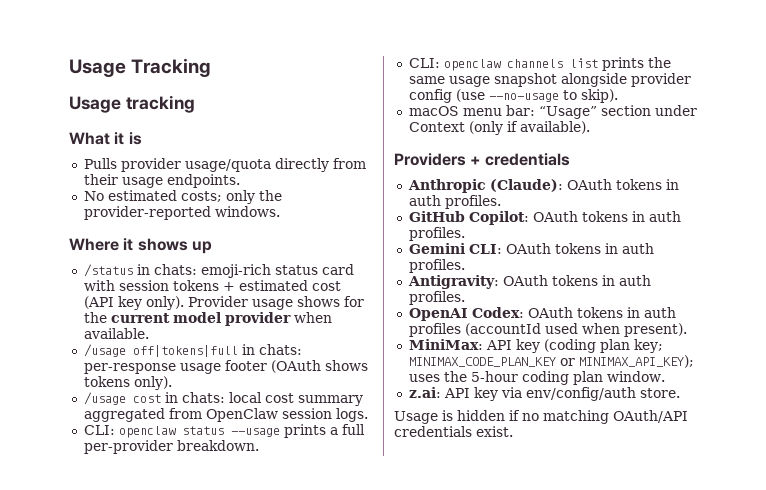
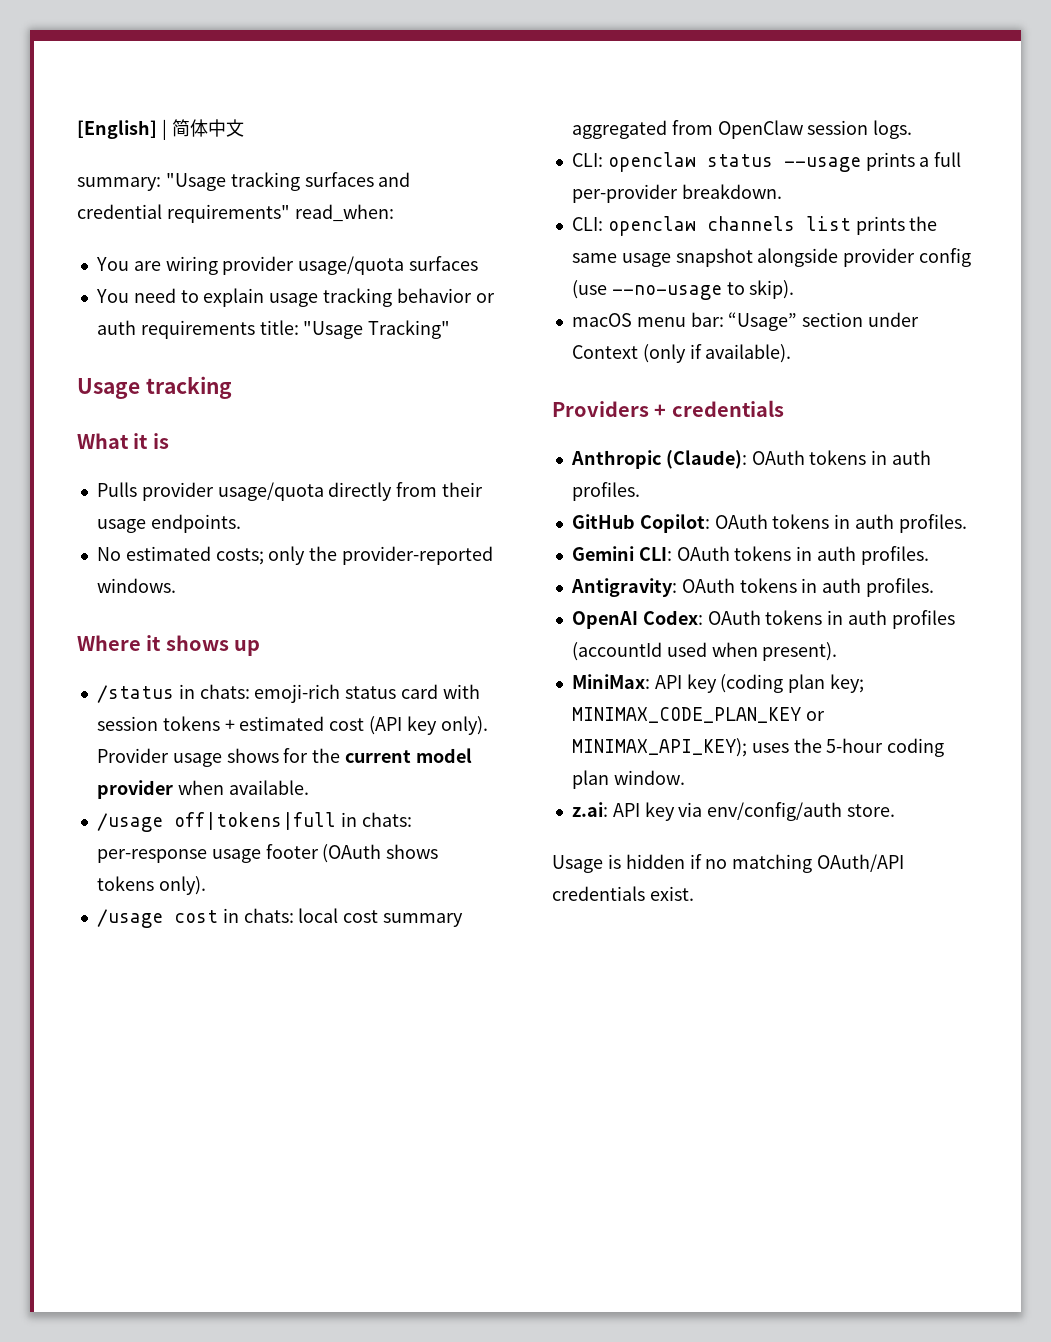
[69,58,212,77] Usage Tracking -> [77,119,244,140] [77,172,411,191] [77,204,394,223] [95,256,479,275] [95,288,495,307] [96,320,451,339] [English] | 简体中文 // summary: "Usage tracking surfaces and credential requirements" read_when: // You are wiring provider usage/quota surfaces // You need to explain usage tracking behavior or auth requirements title: "Usage Tracking"

